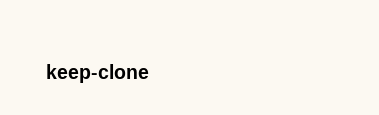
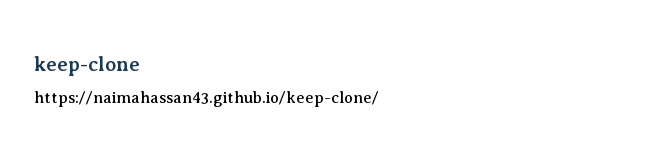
(149, 73) none -> [34,91,379,107] // https://naimahassan43.github.io/keep-clone/

